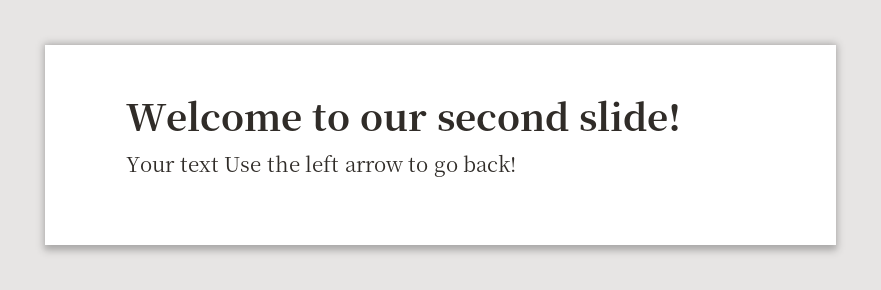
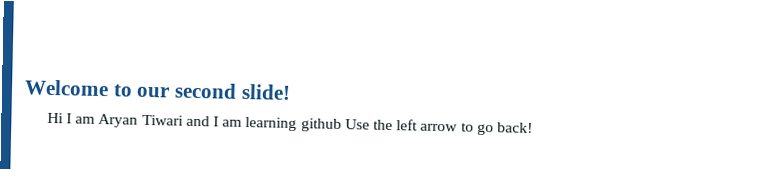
[126,157,219,172] Your text -> [46,112,342,132] Hi I am Aryan Tiwari and I am learning github

